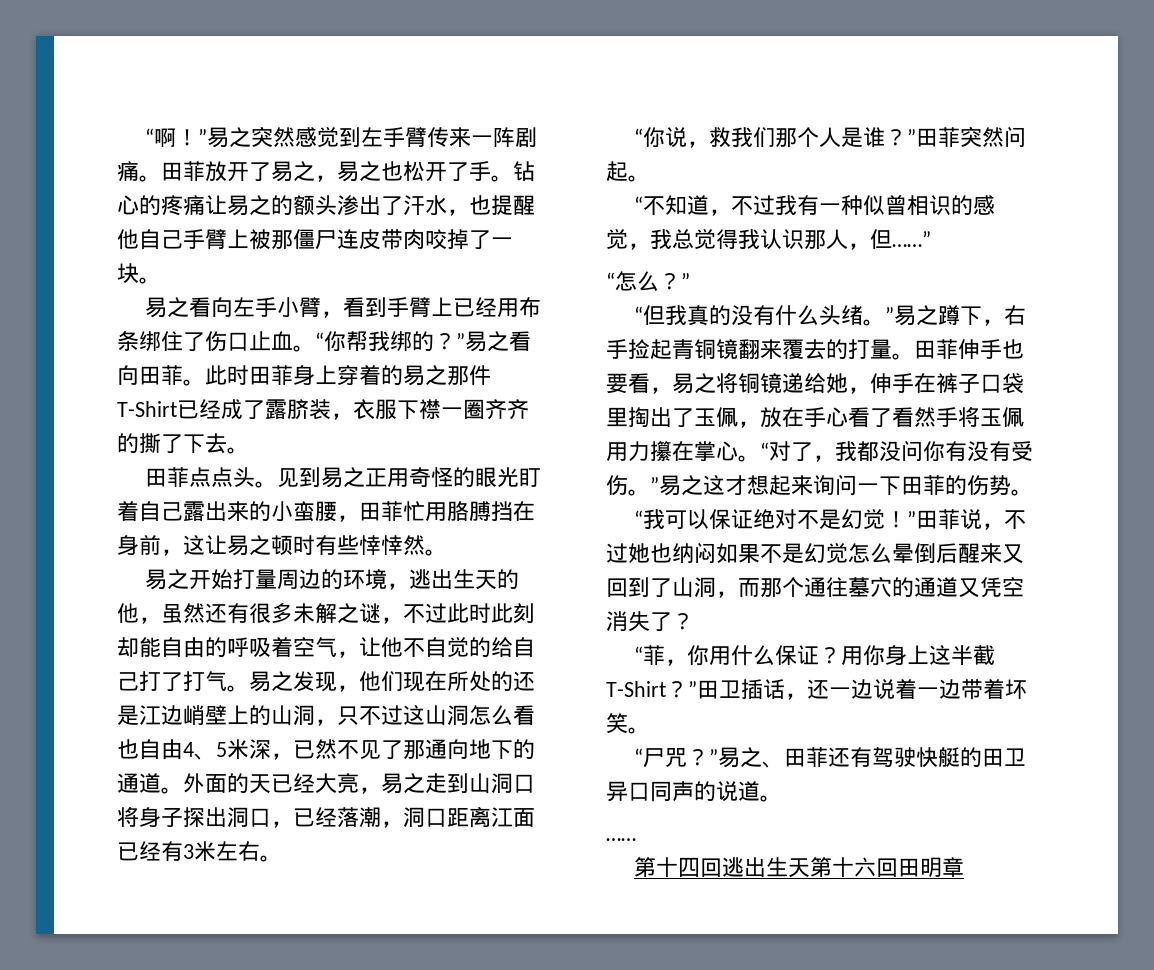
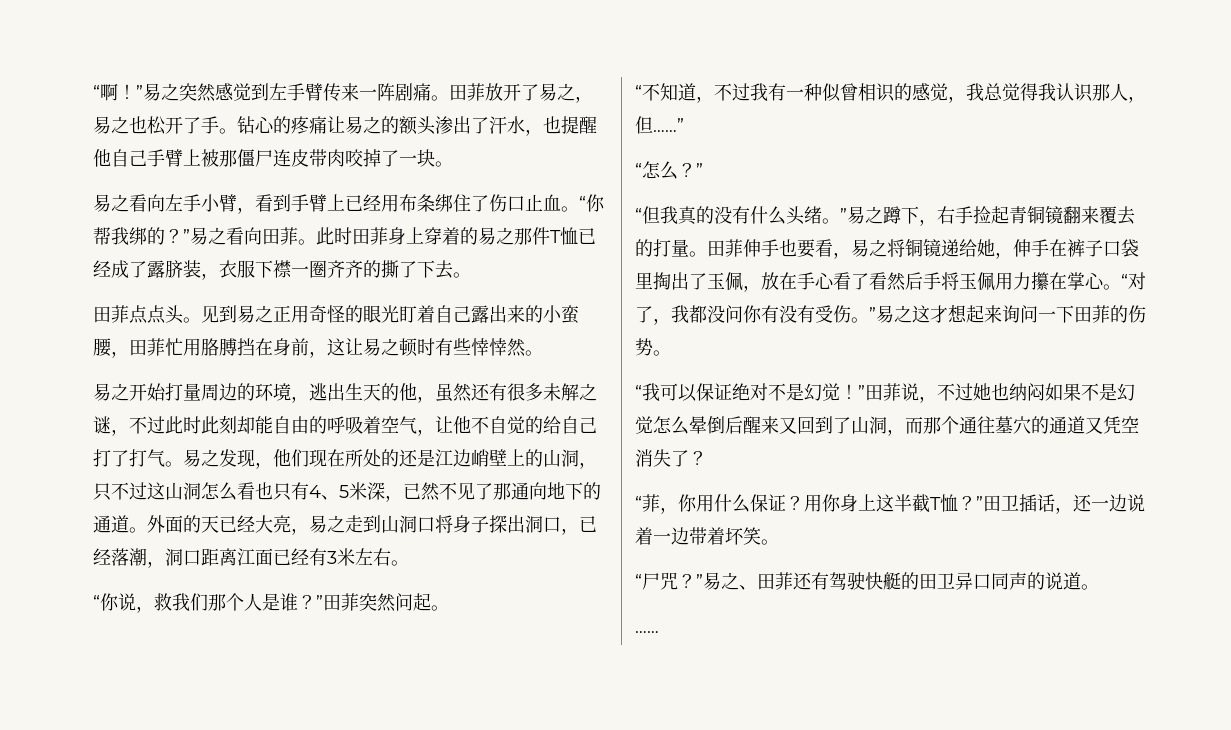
[117,401,177,417] T-Shirt -> [550,227,578,245] T恤
[139,739,183,760] 自由 -> [273,482,309,501] 只有
(936, 417) none -> [905,272,923,290] 后
[606,681,666,697] T-Shirt -> [930,494,958,512] T恤
[634,857,965,878] // 第十四回逃出生天第十六回田明章 -> (659, 632) none

